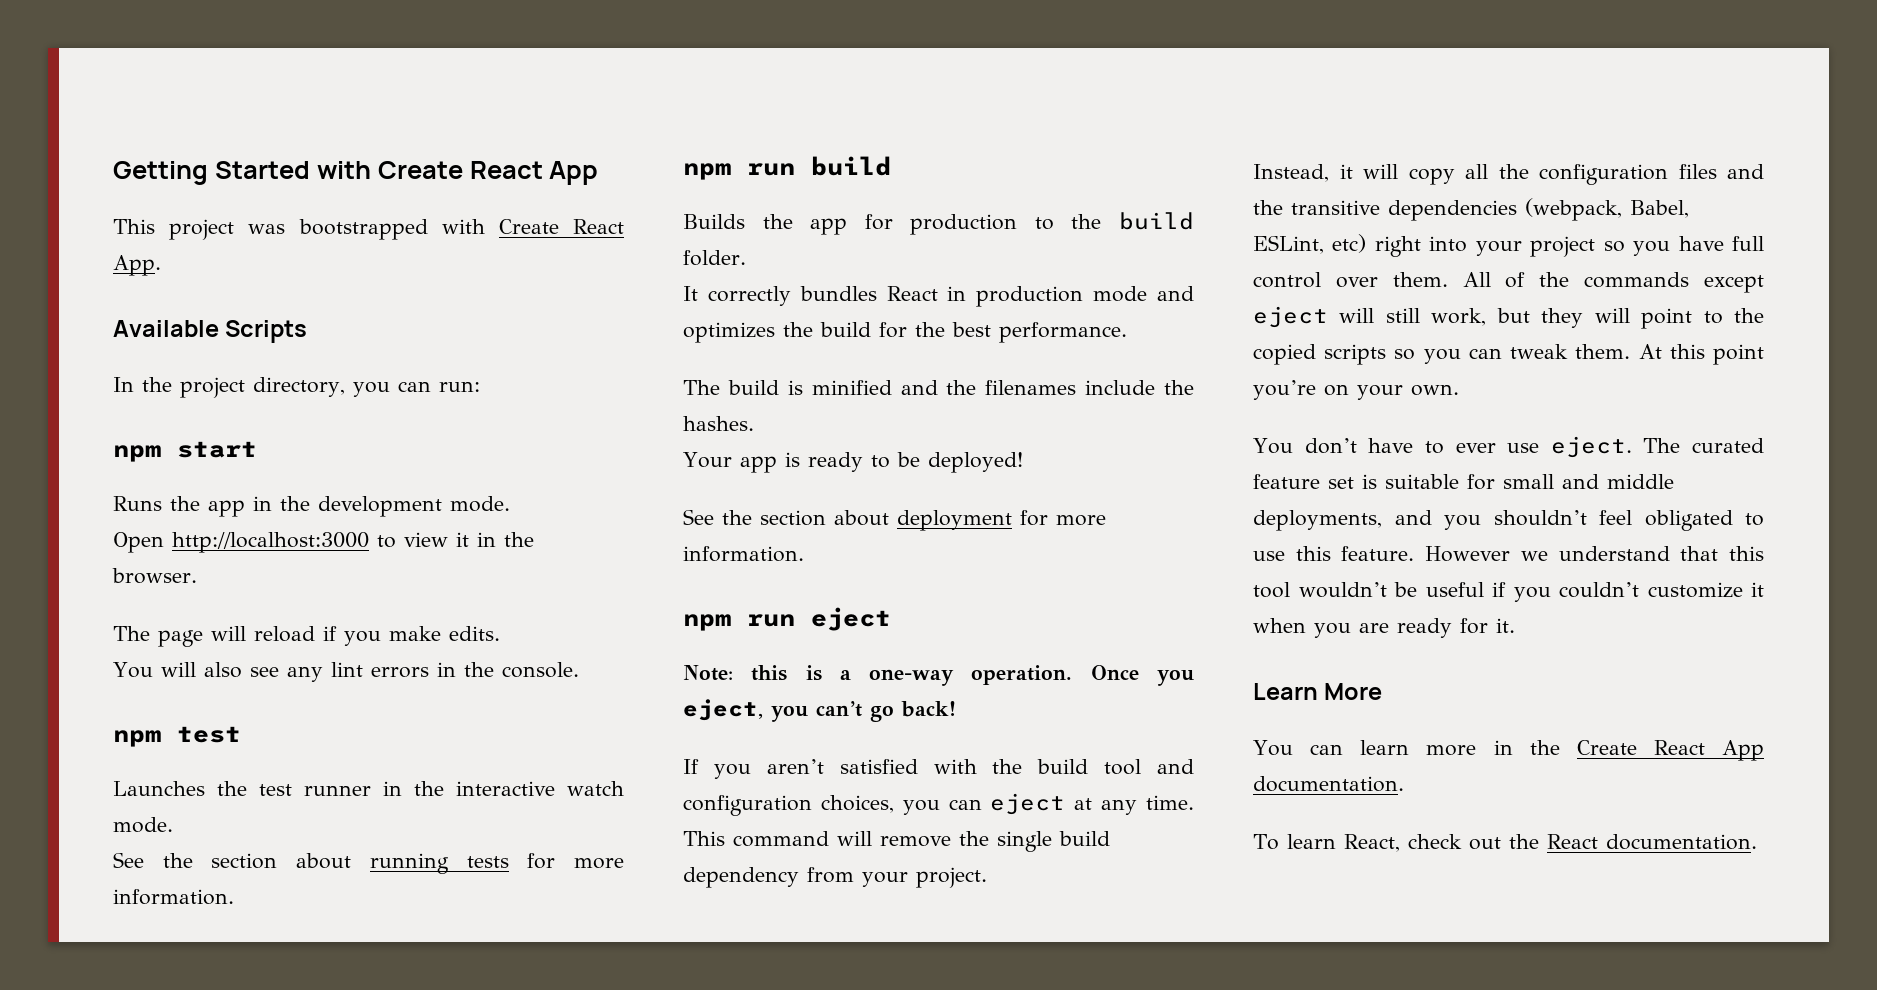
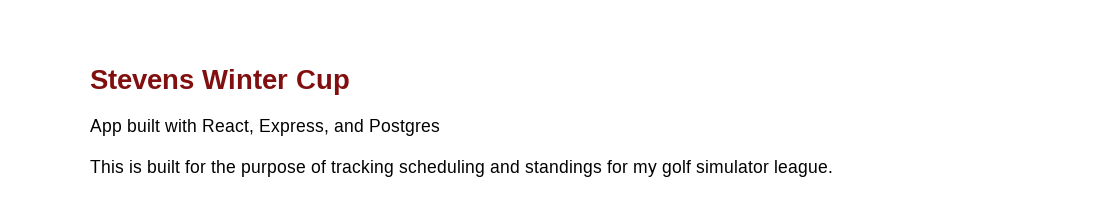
[113,161,599,185] [113,219,624,240] [113,255,161,276] [113,320,308,343] [113,377,480,398] [113,441,257,462] [113,496,510,517] [113,532,534,553] [112,568,197,584] [113,626,500,647] [113,662,579,682] [113,726,241,747] [113,781,624,796] [113,817,173,833] [113,852,624,874] [113,889,234,905] [683,156,891,180] [683,212,1194,235] [683,250,746,266] [683,286,1194,307] [683,322,1127,343] [683,380,1194,395] [683,416,754,431] [683,452,1023,473] [683,509,1106,531] [683,546,804,562] [683,607,891,631] [683,665,1194,686] [683,699,956,722] [683,759,1194,779] [683,793,1194,816] [683,831,1110,852] [683,867,987,888] [1253,164,1764,185] [1253,198,1689,221] [1253,234,1764,257] [1253,272,1764,293] [1253,306,1764,329] [1253,344,1764,365] [1253,380,1459,400] [1253,436,1764,458] [1253,474,1674,490] [1253,510,1764,531] [1253,546,1764,562] [1253,582,1764,602] [1253,618,1515,638] [1253,683,1383,700] [1253,740,1764,761] [1253,776,1404,792] [1253,834,1757,852] Getting Started with Create React App // This project was bootstrapped with Create React App. // Available Scripts // In the project directory, you can run: // npm start // Runs the app in the development mode. // Open http://localhost:3000 to view it in the browser. // The page will reload if you make edits. // You will also see any lint errors in the console. // npm test // Launches the test runner in the interactive watch mode. // See the section about running tests for more information. // npm run build // Builds the app for production to the build folder. // It correctly bundles React in production mode and optimizes the build for the best performance. // The build is minified and the filenames include the hashes. // Your app is ready to be deployed! // See the section about deployment for more information. // npm run eject // Note: this is a one-way operation. Once you eject, you can’t go back! // If you aren’t satisfied with the build tool and configuration choices, you can eject at any time. This command will remove the single build dependency from your project. // Instead, it will copy all the configuration files and the transitive dependencies (webpack, Babel, ESLint, etc) right into your project so you have full control over them. All of the commands except eject will still work, but they will point to the copied scripts so you can tweak them. At this point you’re on your own. // You don’t have to ever use eject. The curated feature set is suitable for small and middle deployments, and you shouldn’t feel obligated to use this feature. However we understand that this tool wouldn’t be useful if you couldn’t customize it when you are ready for it. // Learn More // You can learn more in the Create React App documentation. // To learn React, check out the React documentation. -> [90,69,350,95] [90,119,440,136] [90,160,833,177] Stevens Winter Cup // App built with React, Express, and Postgres // This is built for the purpose of tracking scheduling and standings for my golf simulator league.

